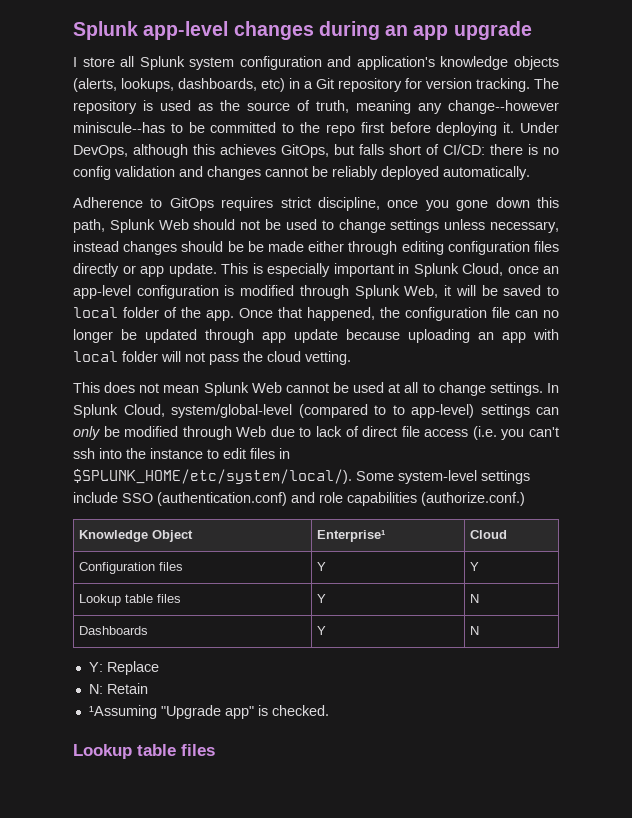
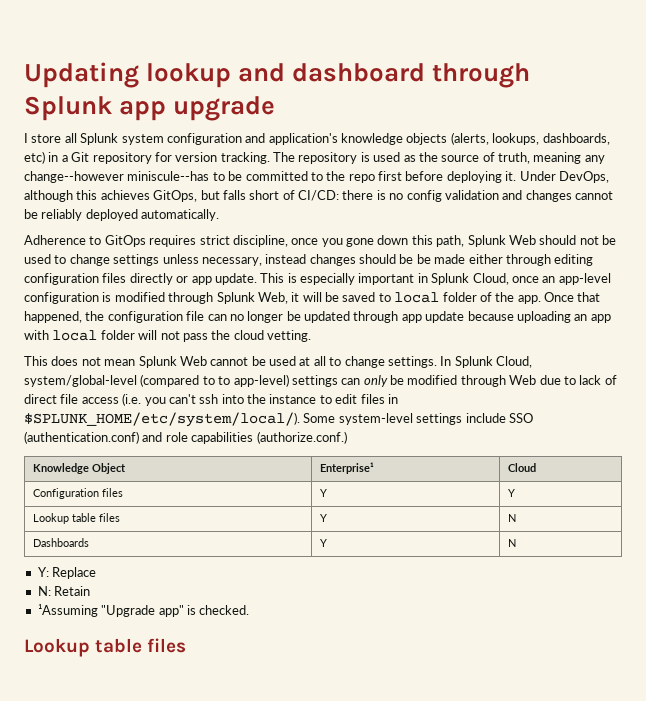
[73,21,409,40] Splunk app-level changes during an -> [24,62,531,88] [24,96,112,121] Updating lookup and dashboard through Splunk

